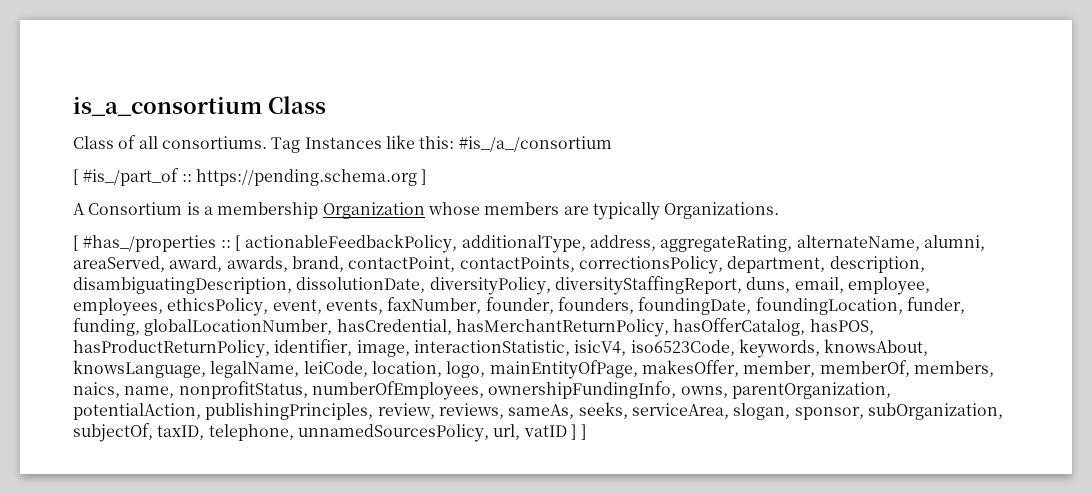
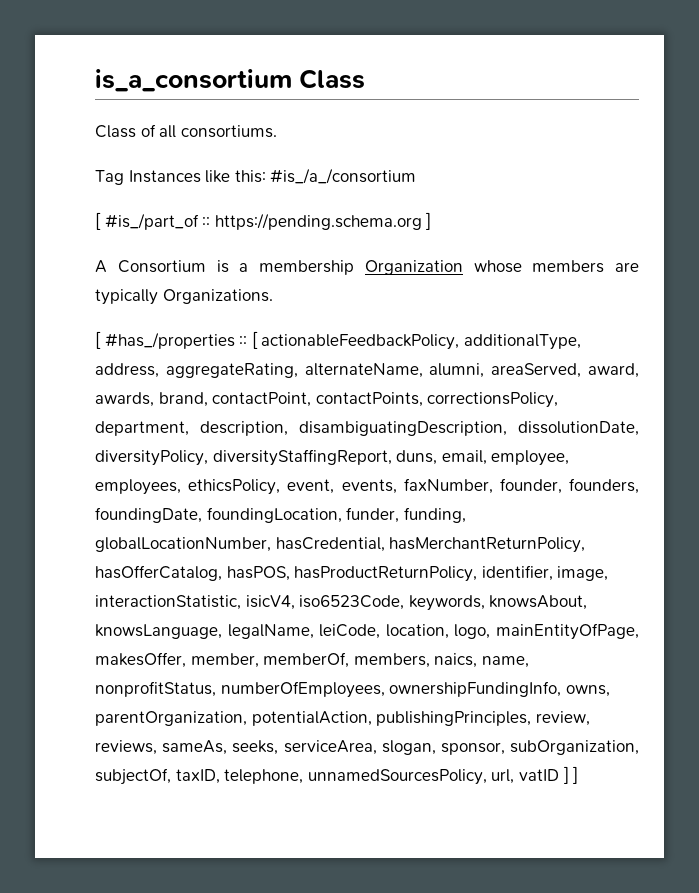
(267, 142) none -> (277, 131) //

